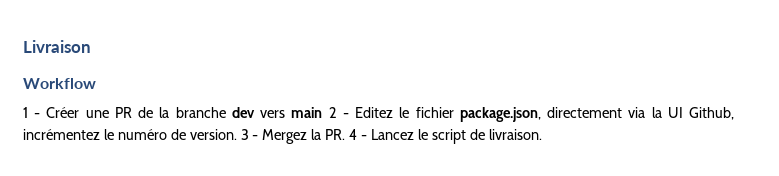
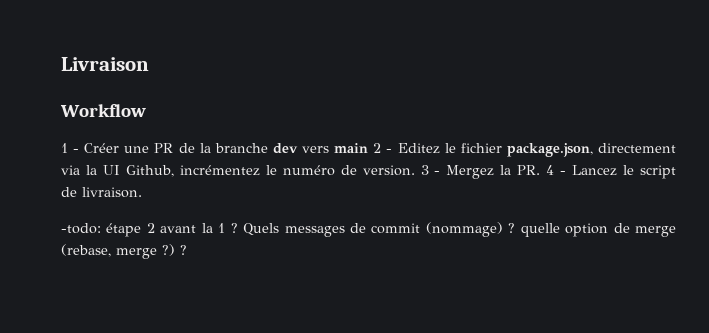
(542, 134) none -> [61,222,676,237] [61,244,187,259] // -todo: étape 2 avant la 1 ? Quels messages de commit (nommage) ? quelle option de merge (rebase, merge ?) ?

